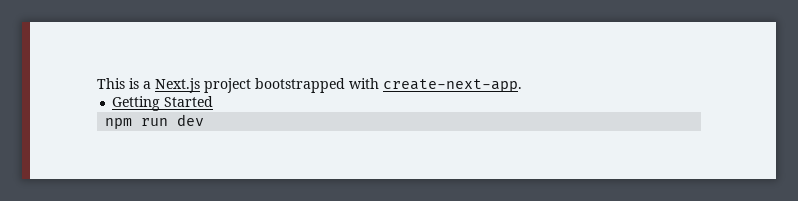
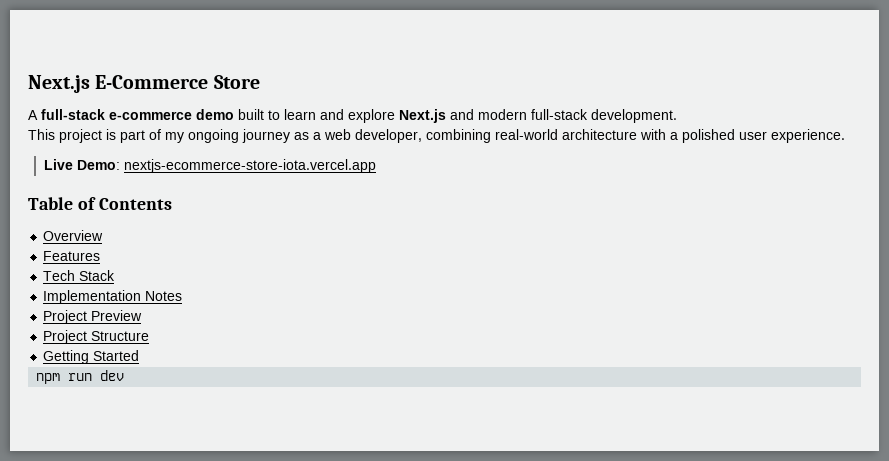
[97,78,522,93] This is a Next.js project bootstrapped with create-next-app. -> [28,75,260,93] [28,109,677,123] [28,129,845,143] [44,159,377,173] [28,197,172,210] [43,230,104,241] [43,251,101,261] [43,270,116,281] [43,290,183,304] [43,310,143,324] [43,330,150,344] Next.js E-Commerce Store // A full-stack e-commerce demo built to learn and explore Next.js and modern full-stack development. // This project is part of my ongoing journey as a web developer, combining real-world architecture with a polished user experience. // Live Demo: nextjs-ecommerce-store-iota.vercel.app // Table of Contents // Overview // Features // Tech Stack // Implementation Notes // Project Preview // Project Structure

